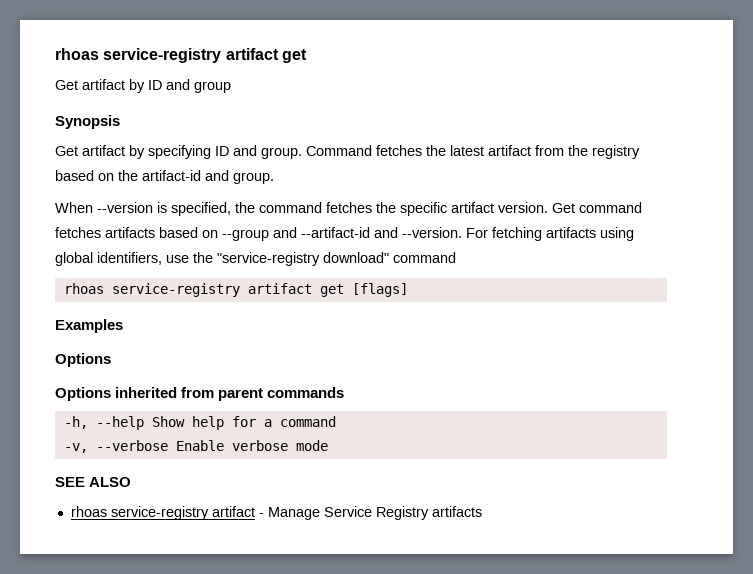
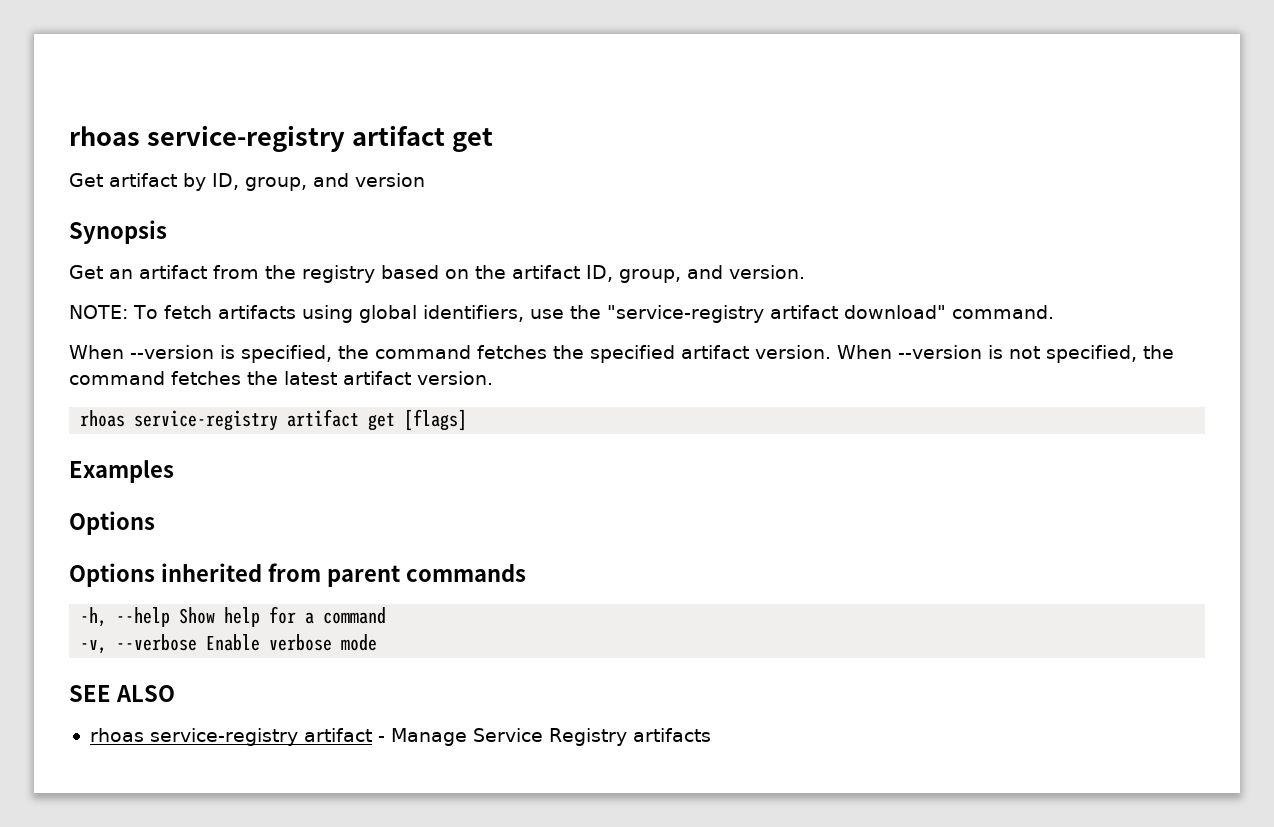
[148,79,231,93] [55,115,120,129] [55,145,484,159] ID and group // Synopsis // Get artifact by specifying ID and group. Command fetches the latest -> [212,173,425,191] [69,220,167,244] [69,265,133,279] ID, group, and version // Synopsis // Get an
[142,170,274,184] artifact-id and group. -> [512,265,805,283] [69,305,1054,323] artifact ID, group, and version. // NOTE: To fetch artifacts using global identifiers, use the "service-registry artifact download" command.
[400,202,642,216] [55,227,634,241] [55,252,456,266] specific artifact version. Get command fetches artifacts based on --group and --artifact-id and --version. For fetching artifacts using global identifiers, use the "service-registry download" command -> [590,345,1174,363] [69,371,493,385] specified artifact version. When --version is not specified, the command fetches the latest artifact version.

